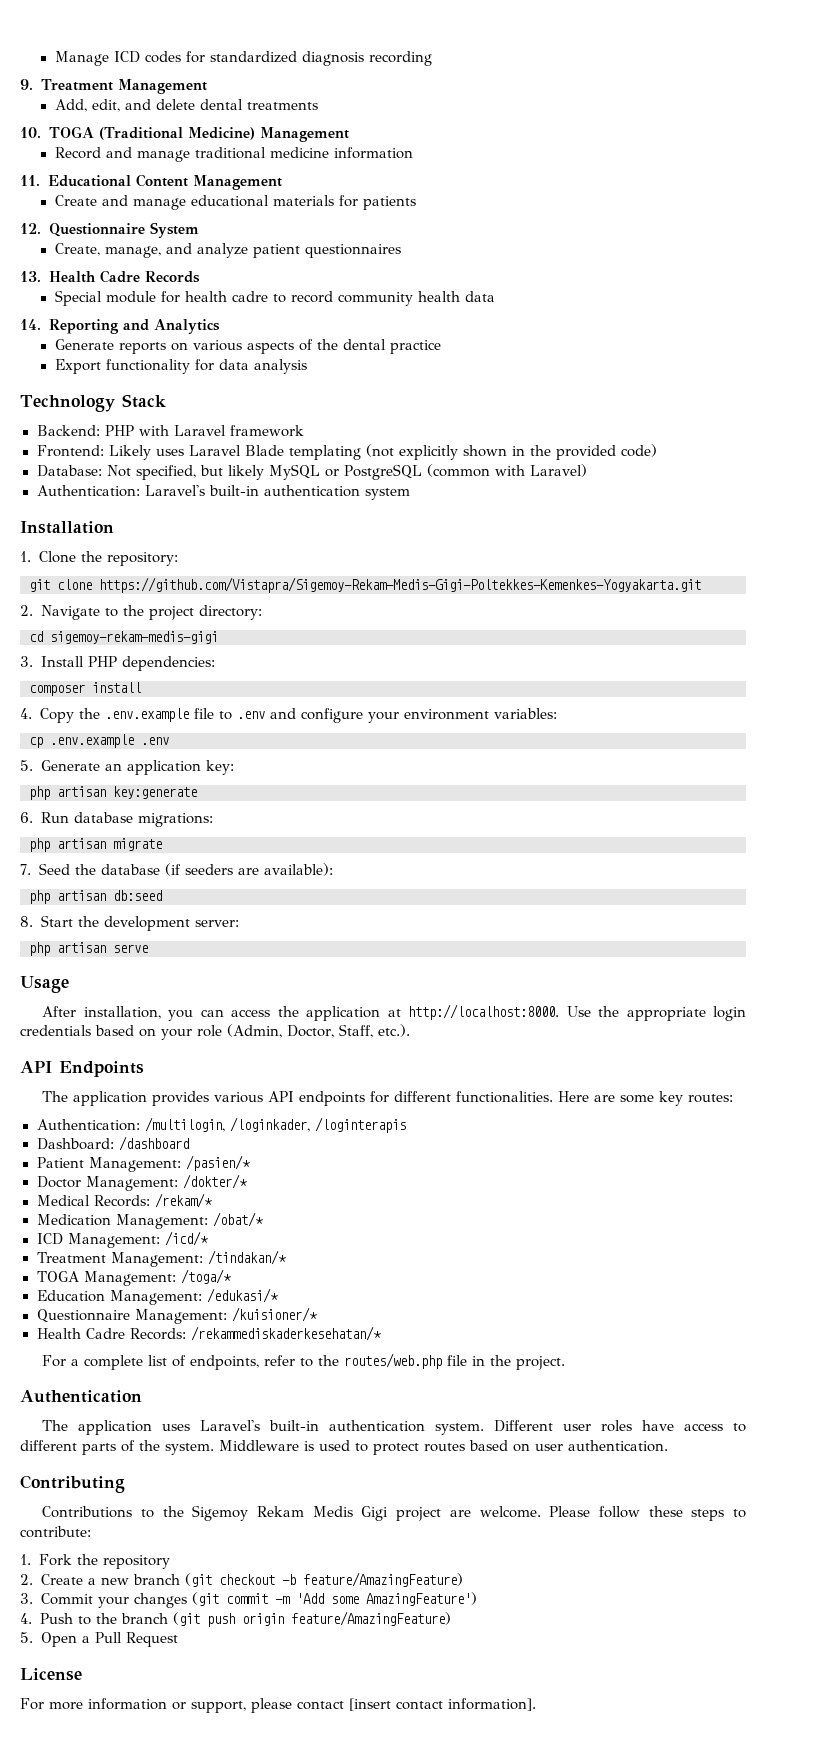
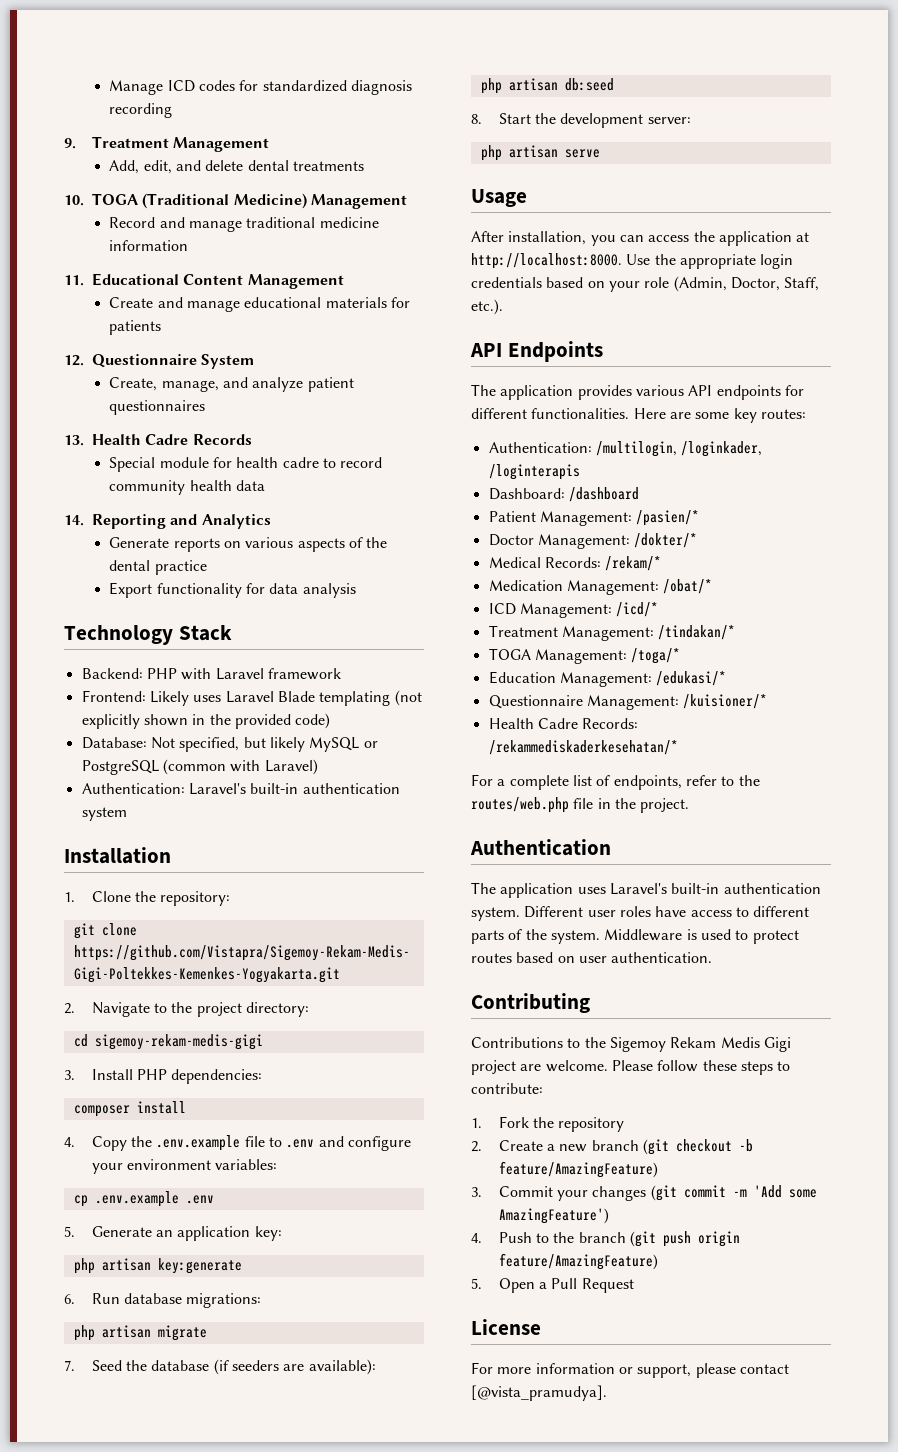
[349,1698,536,1711] [insert contact information]. -> [471,1385,607,1401] [@vista_pramudya].

